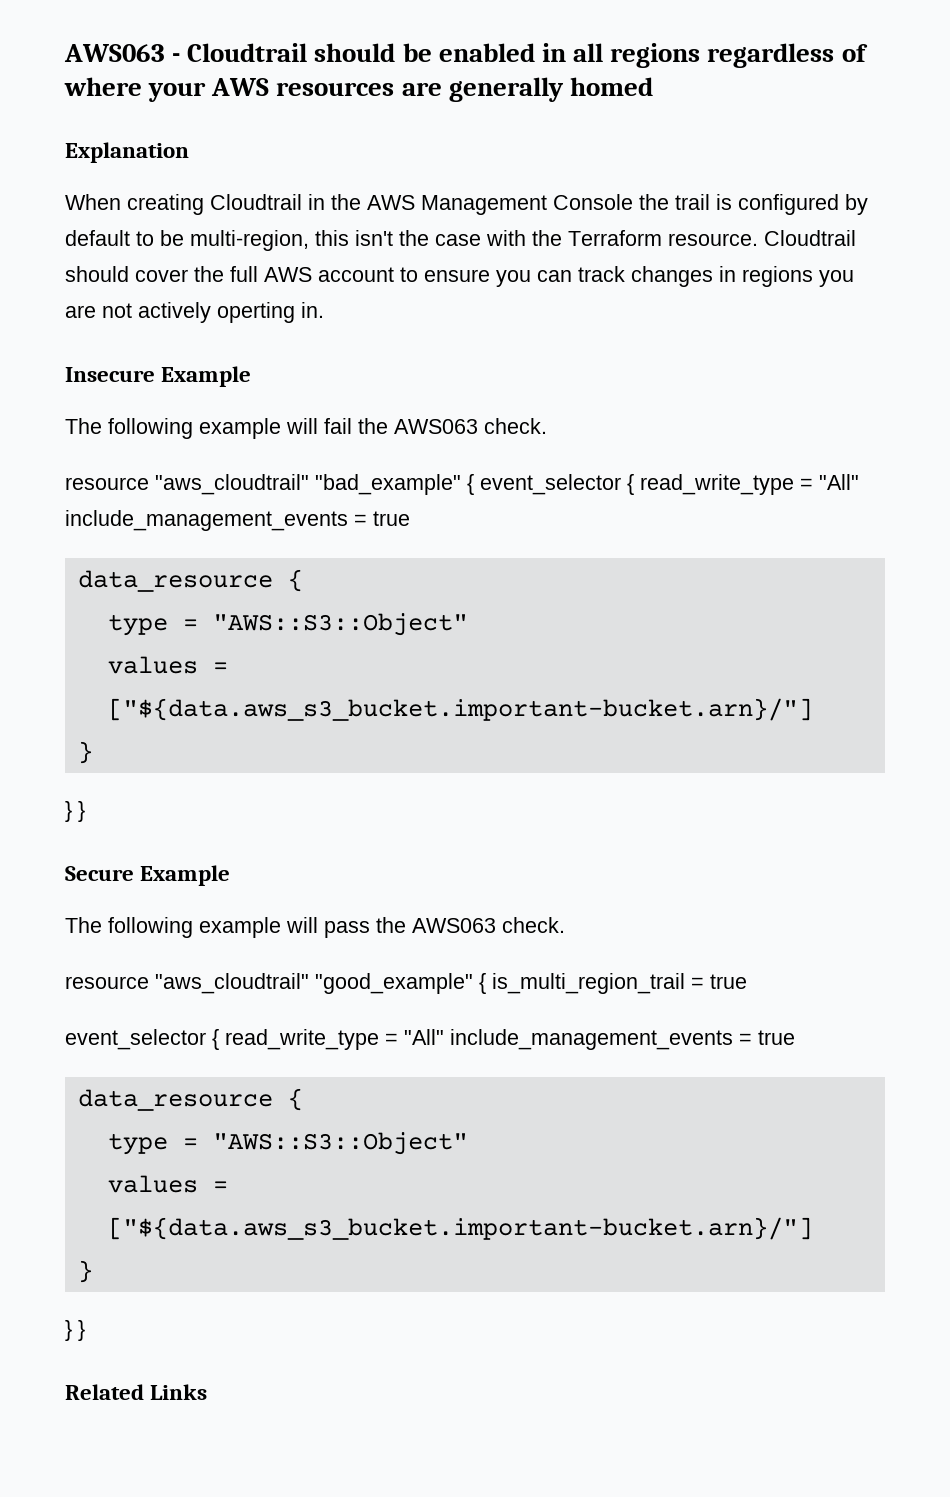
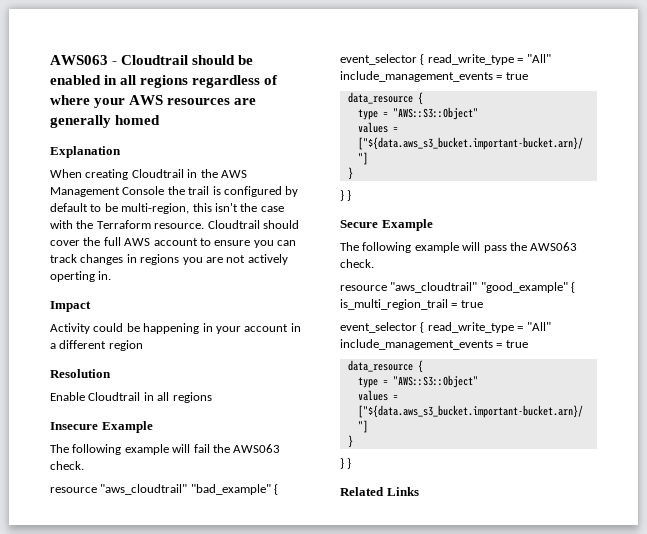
(324, 310) none -> [50,301,91,312] [50,323,301,334] [50,340,143,351] [50,369,111,378] [50,392,212,403] // Impact // Activity could be happening in your account in a different region // Resolution // Enable Cloudtrail in all regions

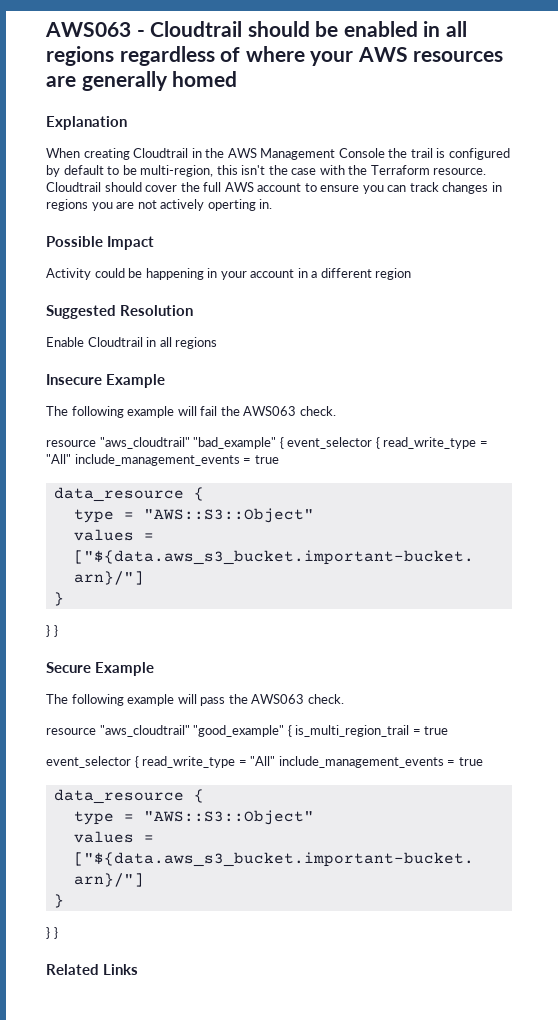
(112, 275) none -> [46,236,103,247] Possible
(143, 345) none -> [46,305,116,319] Suggested

